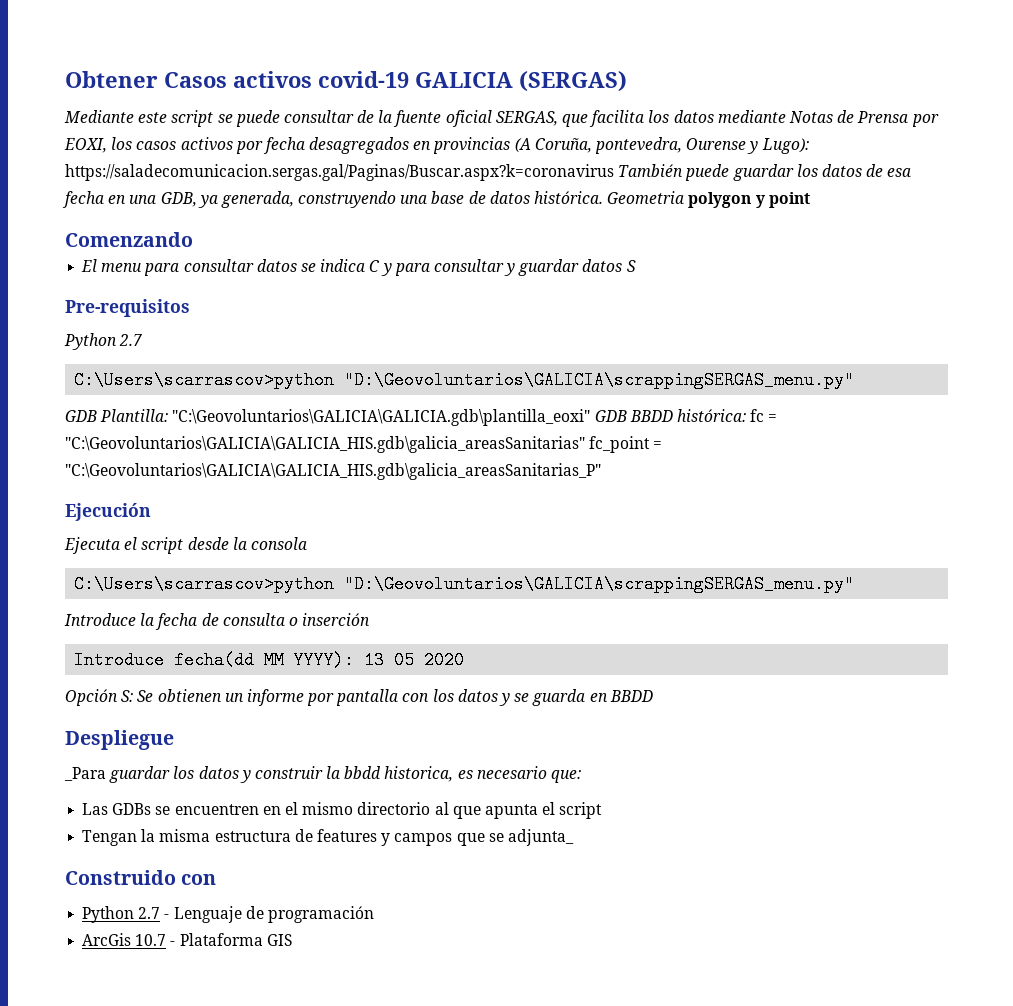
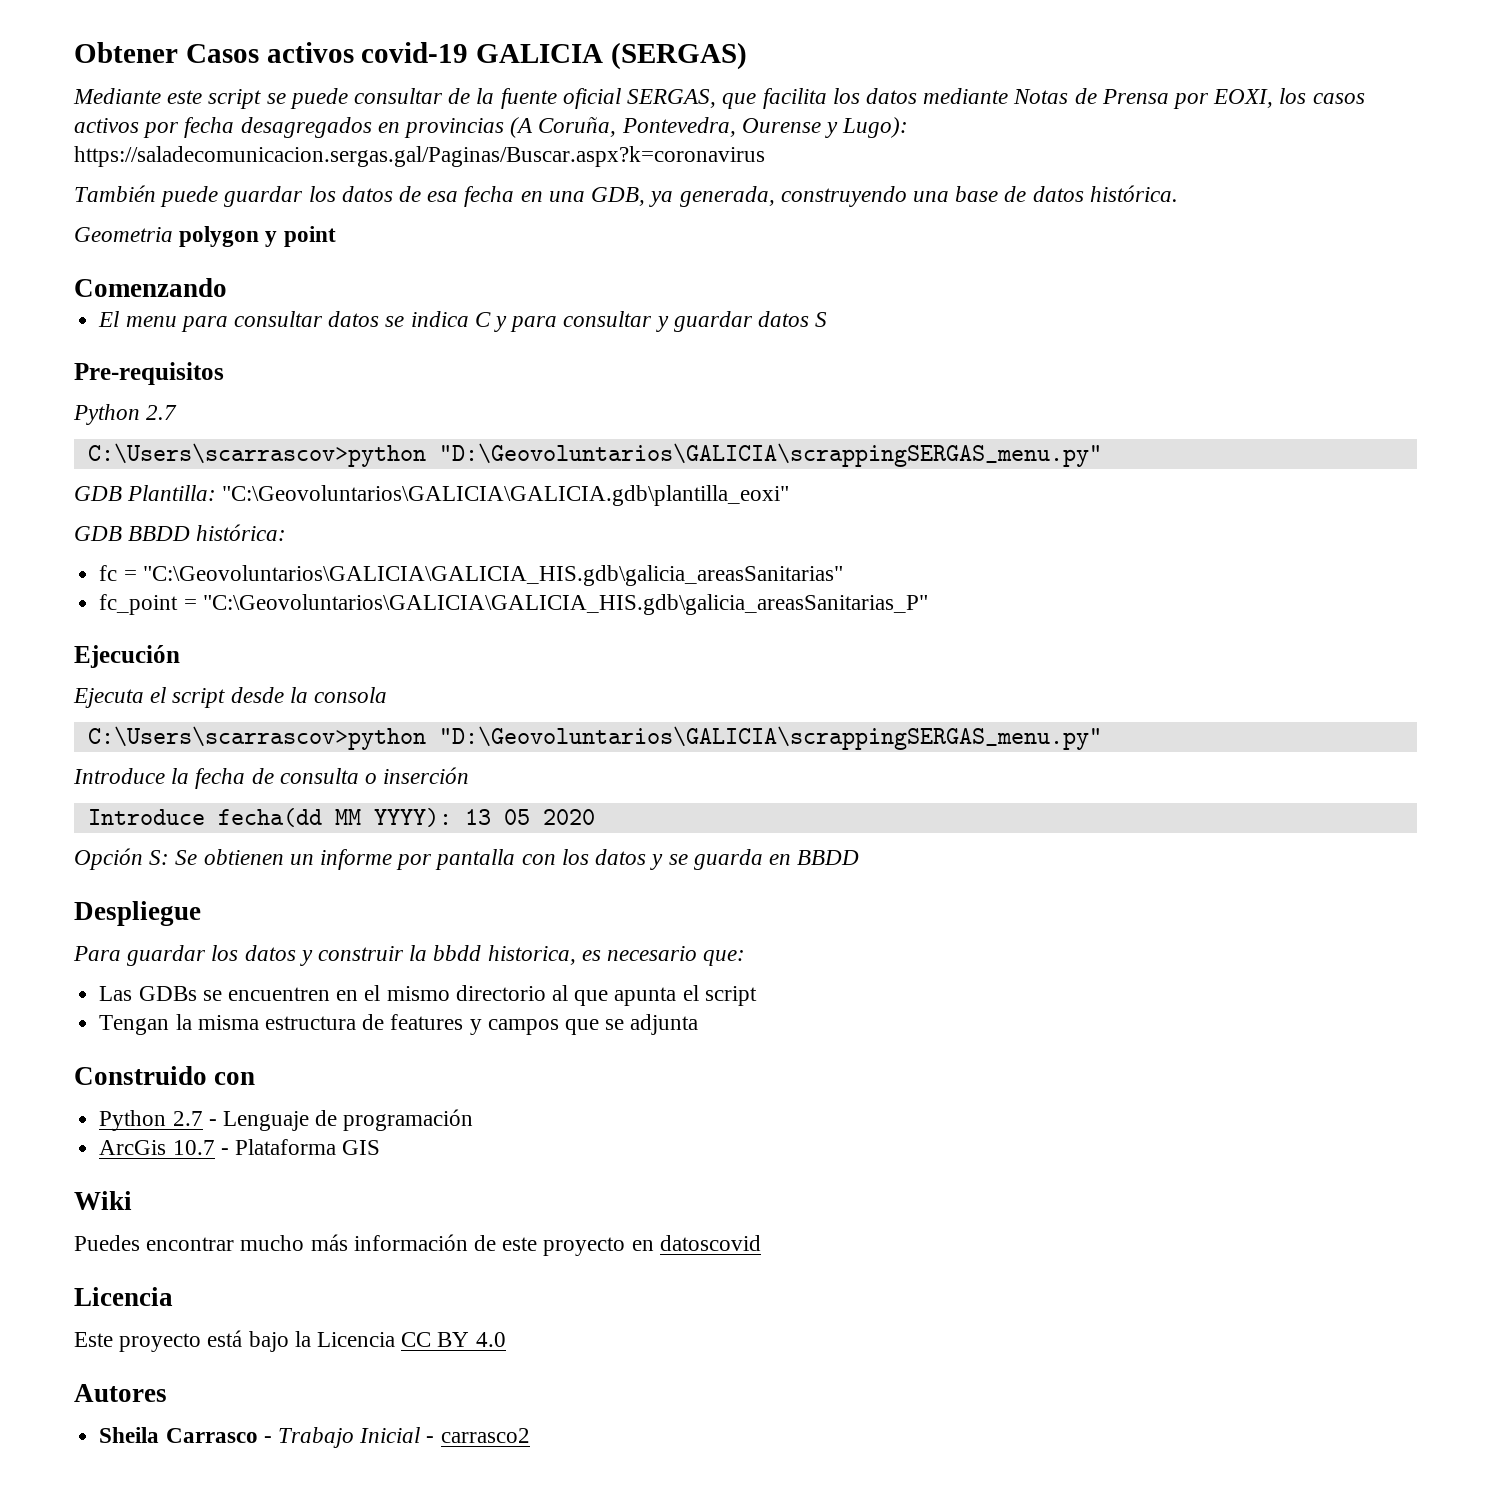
[595,137,683,154] pontevedra, -> [621,117,736,137] Pontevedra,
(614, 172) none -> (765, 156) //
(604, 197) none -> (1178, 193) //
(591, 417) none -> (790, 495) //
(746, 415) none -> (287, 532) //
(585, 444) none -> (843, 575) //
[64,767,106,781] _Para -> [73,946,121,961] Para
[507,829,574,846] adjunta_ -> [630,1014,699,1035] adjunta
(292, 940) none -> [74,1191,132,1210] [74,1234,761,1256] [74,1287,173,1306] [74,1330,506,1352] [74,1384,167,1402] [99,1427,530,1448] // Wiki // Puedes encontrar mucho más información de este proyecto en datoscovid // Licencia // Este proyecto está bajo la Licencia CC BY 4.0 // Autores // Sheila Carrasco - Trabajo Inicial - carrasco2

